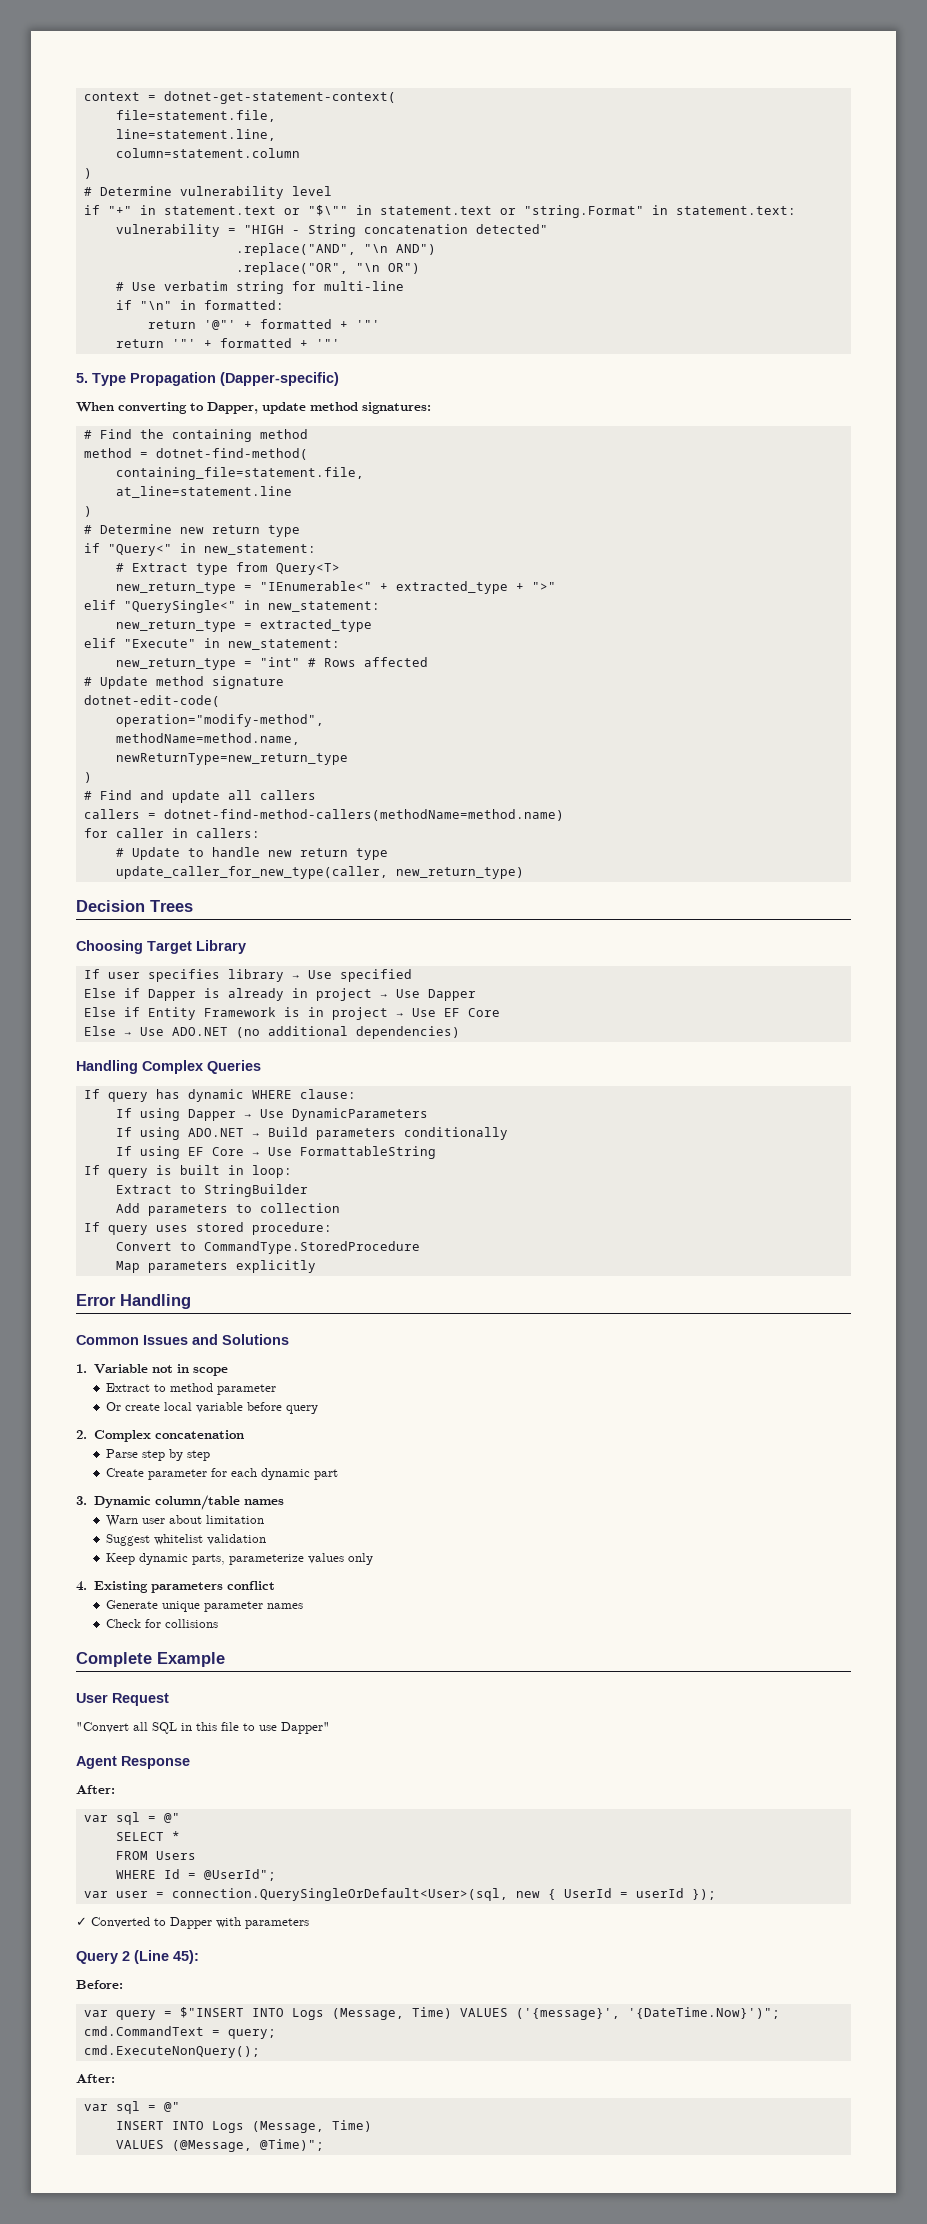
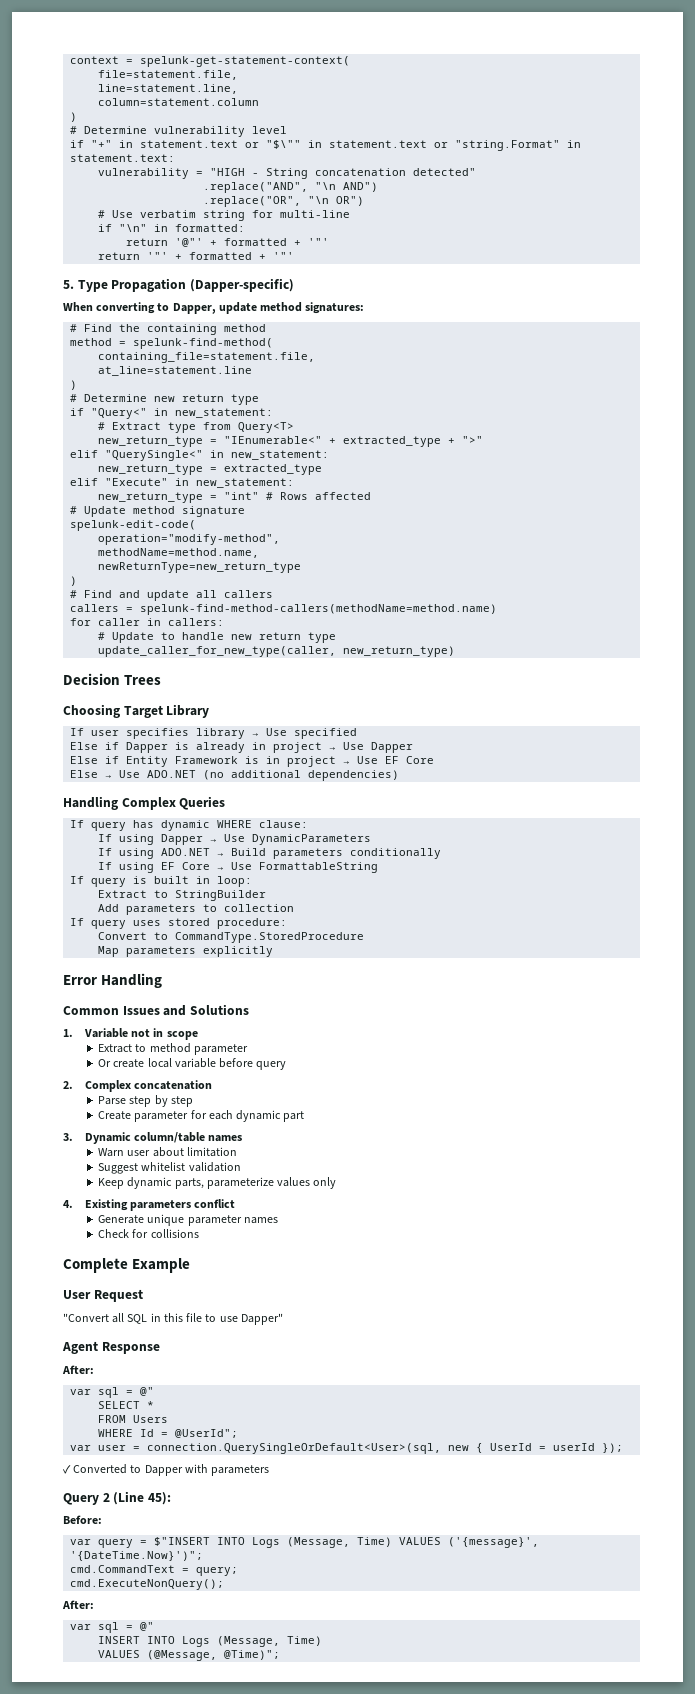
[163,91,396,104] dotnet-get-statement-context( -> [140,56,351,67] spelunk-get-statement-context(
[155,448,308,460] dotnet-find-method( -> [133,338,274,349] spelunk-find-method(
[83,695,220,707] dotnet-edit-code( -> [70,520,197,531] spelunk-edit-code(
[163,809,564,821] dotnet-find-method-callers(methodName=method.name) -> [140,604,498,615] spelunk-find-method-callers(methodName=method.name)

